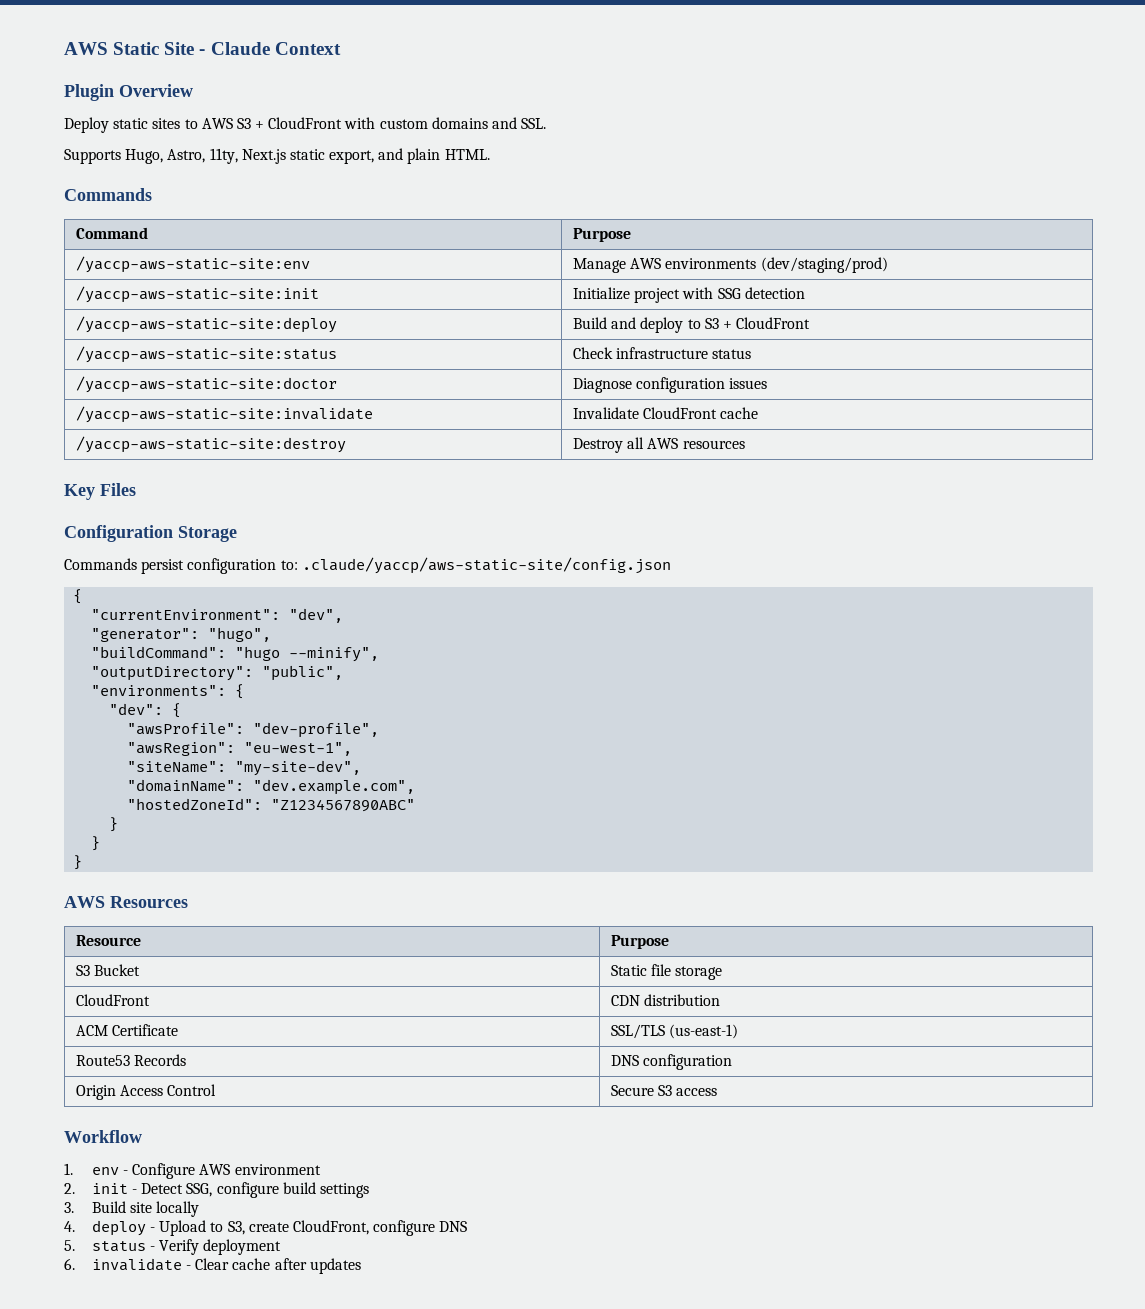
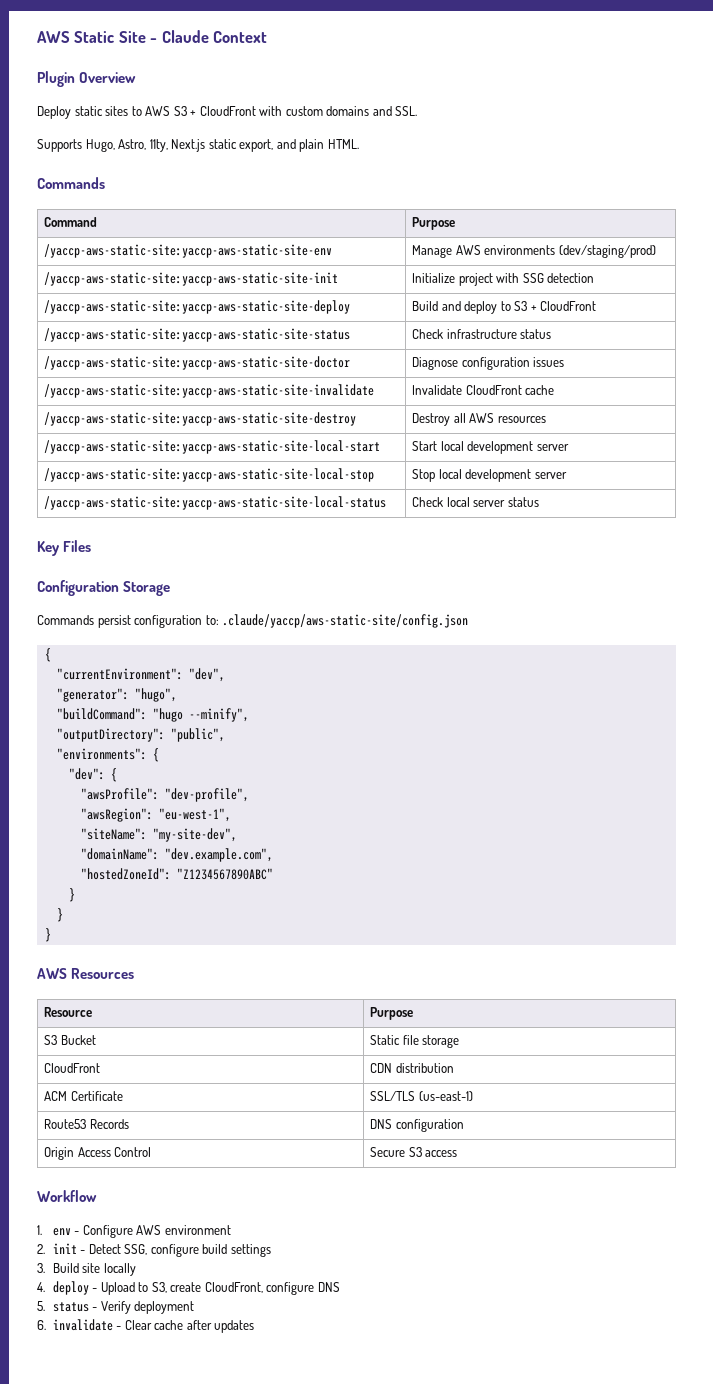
[75,256,310,273] /yaccp-aws-static-site:env -> [44,244,333,258] /yaccp-aws-static-site:yaccp-aws-static-site-env
[75,286,319,303] /yaccp-aws-static-site:init -> [44,272,339,286] /yaccp-aws-static-site:yaccp-aws-static-site-init
[75,316,337,333] /yaccp-aws-static-site:deploy -> [44,300,351,314] /yaccp-aws-static-site:yaccp-aws-static-site-deploy
[75,346,337,363] /yaccp-aws-static-site:status -> [44,328,351,342] /yaccp-aws-static-site:yaccp-aws-static-site-status
[75,376,337,393] /yaccp-aws-static-site:doctor -> [44,356,351,370] /yaccp-aws-static-site:yaccp-aws-static-site-doctor
[75,406,373,423] /yaccp-aws-static-site:invalidate -> [44,384,375,398] /yaccp-aws-static-site:yaccp-aws-static-site-invalidate
[75,436,346,453] /yaccp-aws-static-site:destroy -> [44,412,357,426] /yaccp-aws-static-site:yaccp-aws-static-site-destroy
(745, 444) none -> [44,440,381,454] [412,441,569,454] [44,468,375,482] [412,469,567,482] [44,496,387,510] [412,497,539,507] // /yaccp-aws-static-site:yaccp-aws-static-site-local-start | Start local development server // /yaccp-aws-static-site:yaccp-aws-static-site-local-stop | Stop local development server // /yaccp-aws-static-site:yaccp-aws-static-site-local-status | Check local server status

